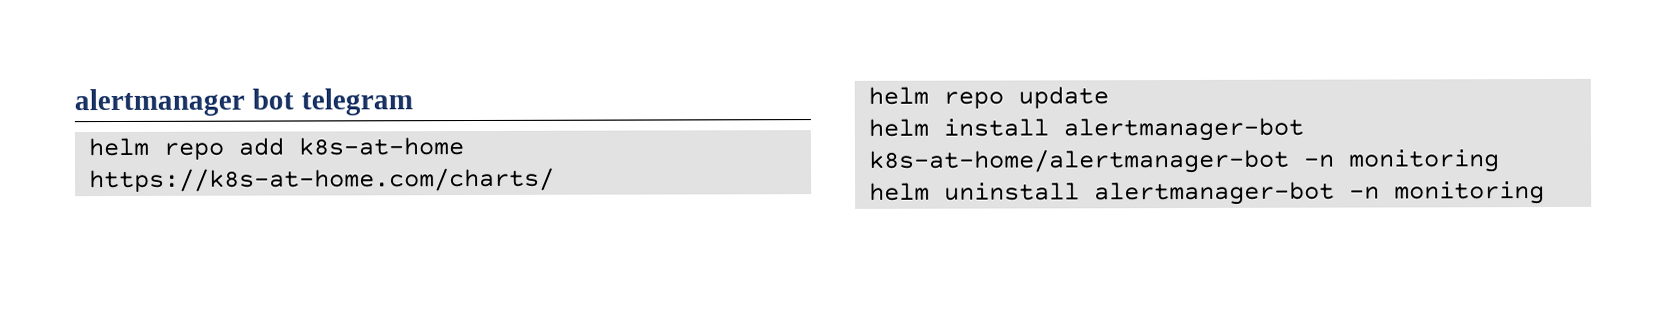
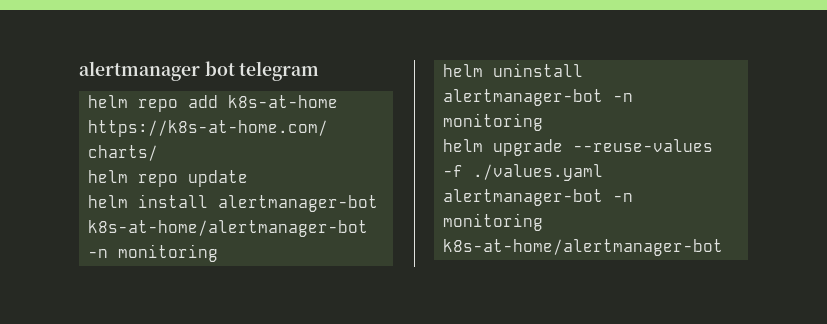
(1545, 193) none -> [443,139,713,156] [443,164,603,181] [443,189,633,206] [443,213,543,231] [443,239,723,256] // helm upgrade --reuse-values -f ./values.yaml alertmanager-bot -n monitoring k8s-at-home/alertmanager-bot

